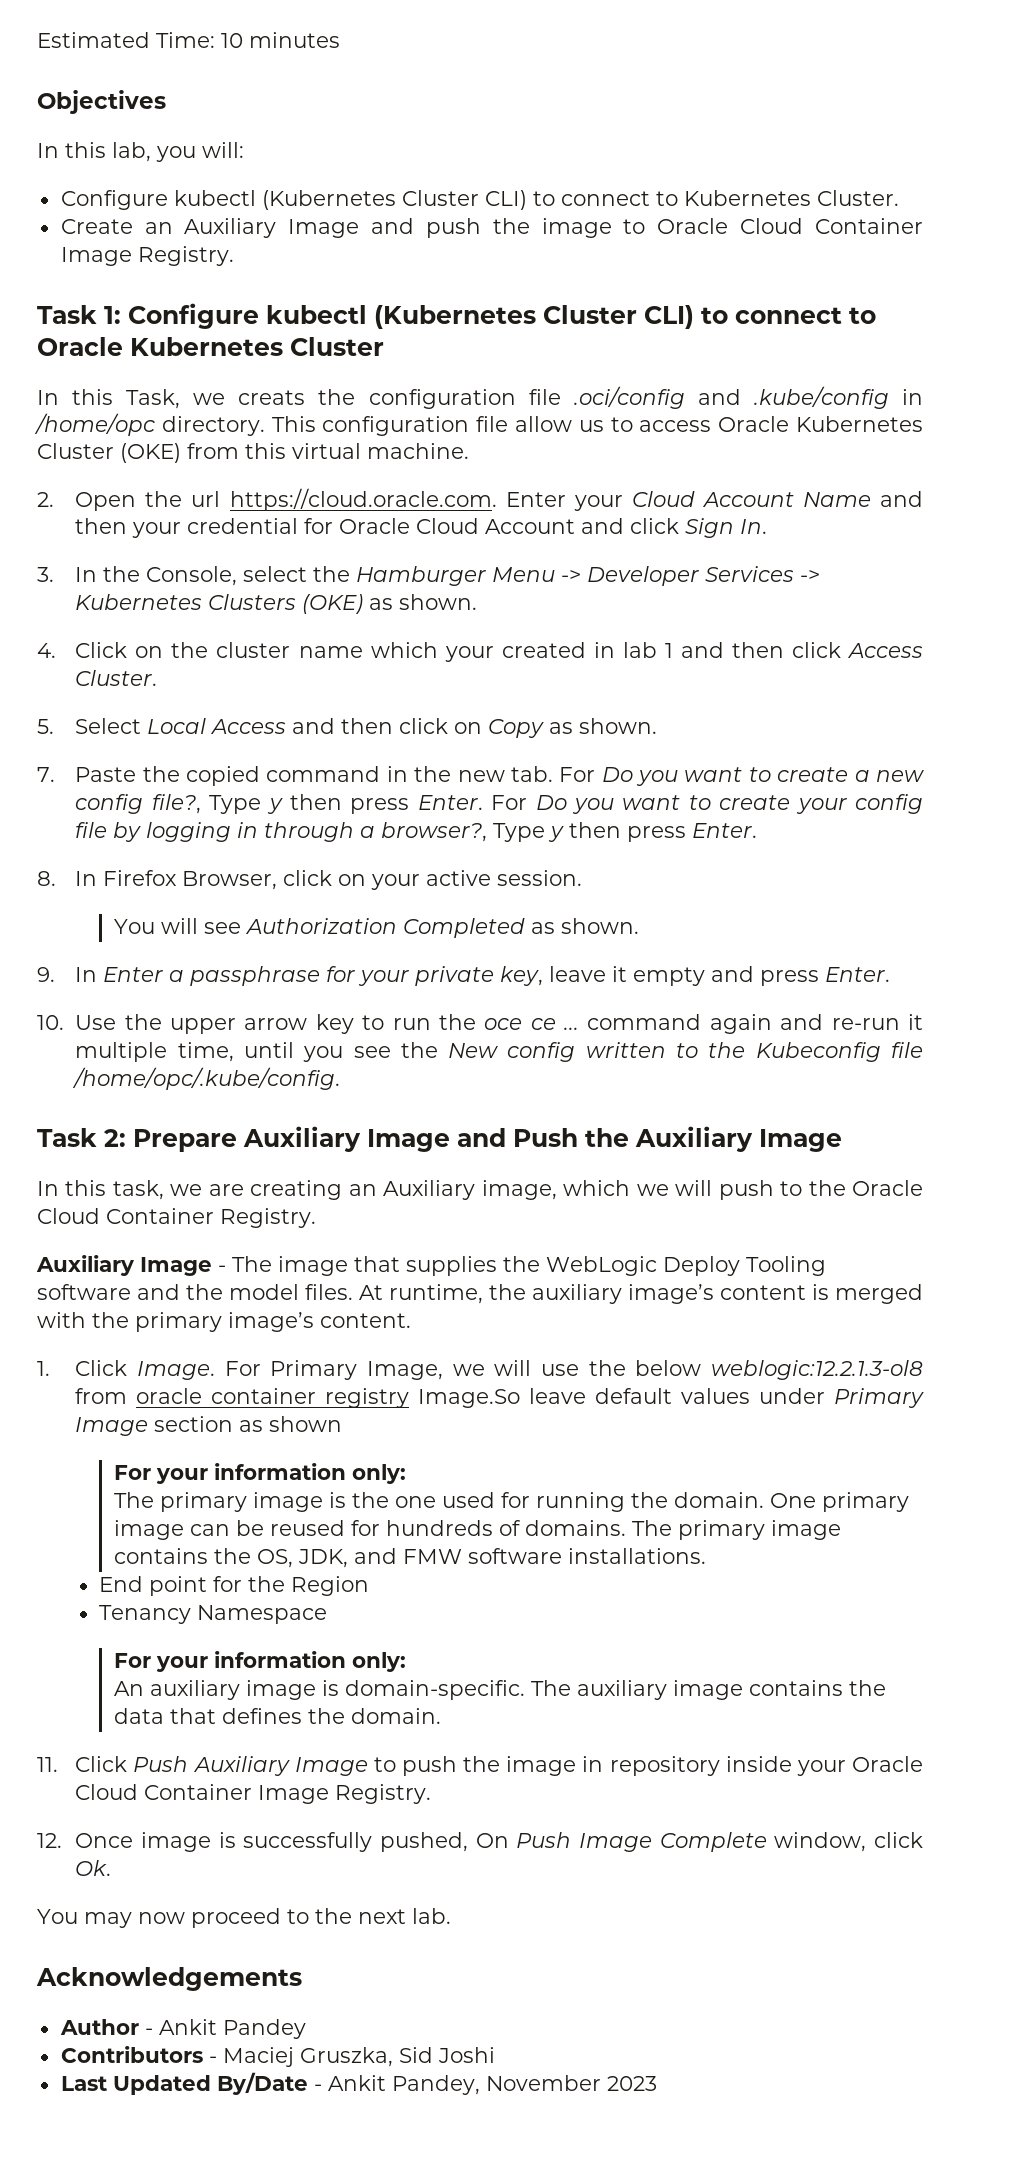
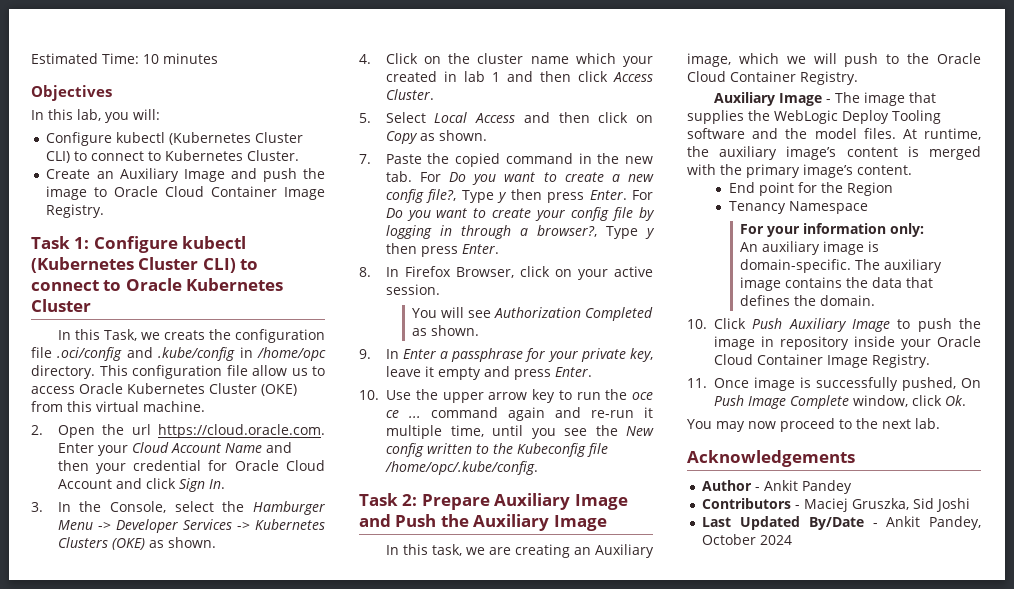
[37,1360,923,1380] [75,1388,924,1408] [75,1416,343,1436] [113,1463,406,1484] [113,1492,909,1512] [113,1520,841,1540] [113,1548,706,1568] // 1. Click Image. For Primary Image, we will use the below weblogic:12.2.1.3-ol8 from oracle container registry Image.So leave default values under Primary Image section as shown // For your information only: // The primary image is the one used for running the domain. One primary image can be reused for hundreds of domains. The primary image contains the OS, JDK, and FMW software installations. -> (912, 170) none
[37,1757,58,1772] 11. -> [687,319,707,329] 10.
[37,1833,62,1848] 12. -> [687,378,707,388] 11.
[485,2075,657,2091] November 2023 -> [702,534,793,545] October 2024

